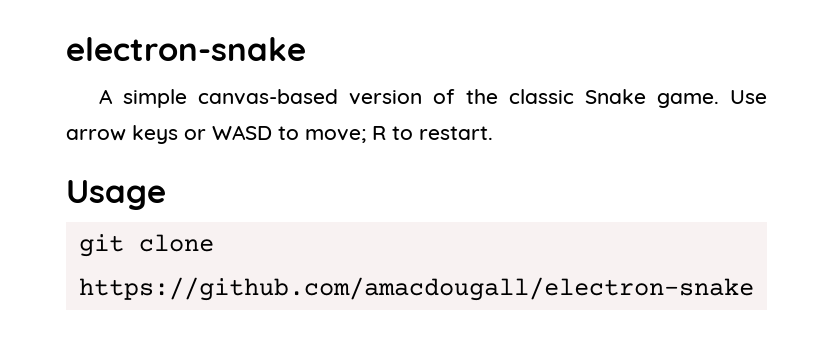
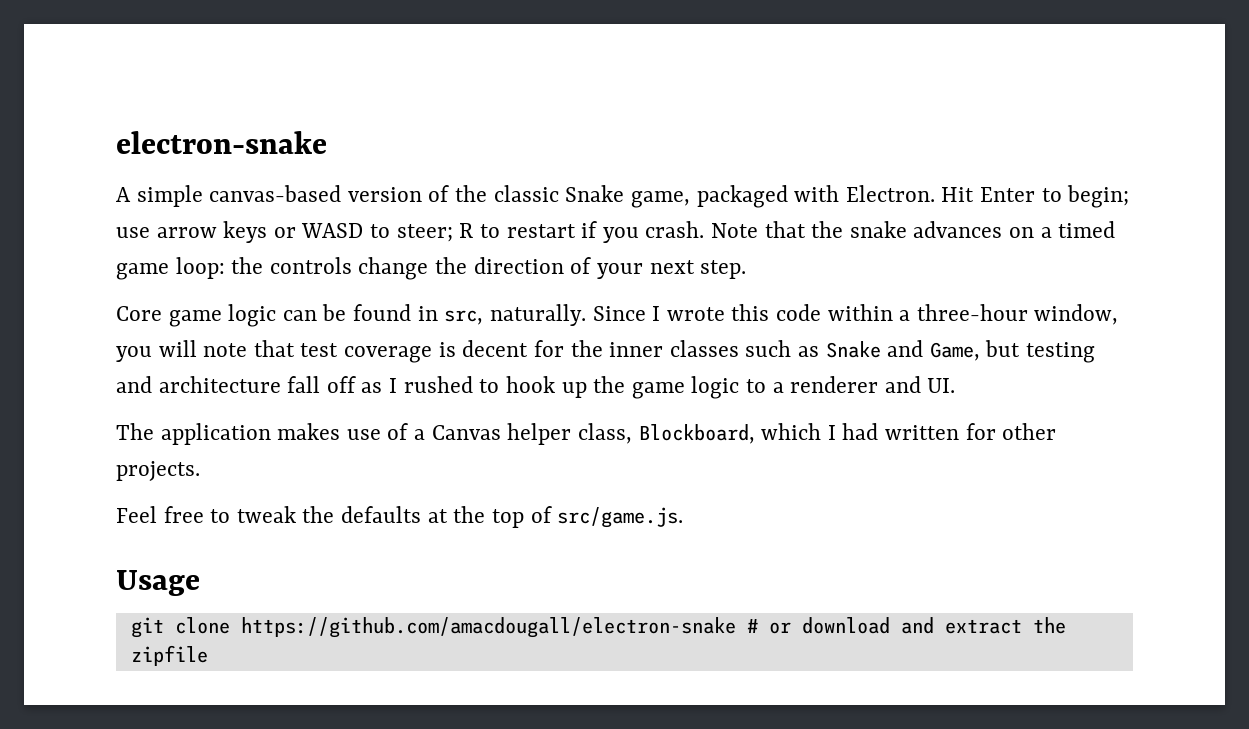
[656,90,768,108] game. Use -> [630,185,1130,208] [116,227,150,238] game, packaged with Electron. Hit Enter to begin; use
[305,129,366,143] move; -> [396,224,453,242] steer;
[419,126,493,140] [66,180,166,210] [78,234,214,257] [78,277,754,301] restart. // Usage // git clone https://github.com/amacdougall/electron-snake -> [506,221,1116,243] [116,257,747,280] [116,304,1119,327] [116,340,1096,363] [116,376,956,399] [116,423,1057,445] [116,461,200,481] [116,506,684,528] [116,570,200,596] [130,617,1066,638] [130,645,208,666] restart if you crash. Note that the snake advances on a timed game loop: the controls change the direction of your next step. // Core game logic can be found in src, naturally. Since I wrote this code within a three-hour window, you will note that test coverage is decent for the inner classes such as Snake and Game, but testing and architecture fall off as I rushed to hook up the game logic to a renderer and UI. // The application makes use of a Canvas helper class, Blockboard, which I had written for other projects. // Feel free to tweak the defaults at the top of src/game.js. // Usage // git clone https://github.com/amacdougall/electron-snake # or download and extract the zipfile

